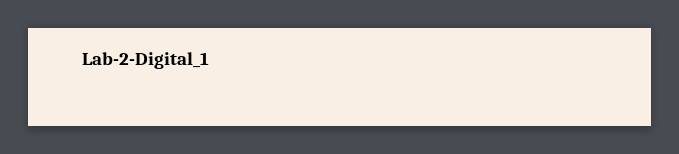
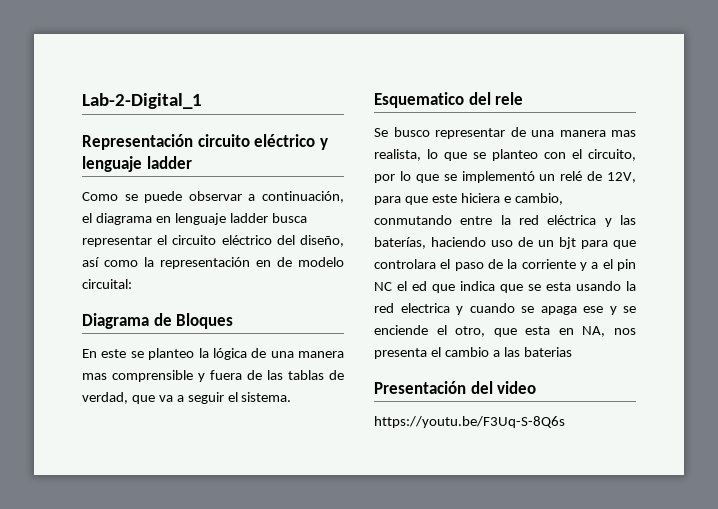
(209, 60) none -> [82,134,328,150] [82,156,192,172] [82,191,344,203] [82,213,307,225] [82,235,344,247] [82,257,344,269] [82,279,132,289] [82,313,234,329] [82,348,344,360] [82,370,344,382] [82,392,292,404] [374,92,524,108] [374,127,636,139] [374,149,636,161] [374,171,636,183] [374,193,563,205] [374,215,636,227] [374,237,636,249] [374,259,636,271] [374,281,636,293] [374,303,636,315] [374,325,636,337] [374,347,572,359] [374,381,537,394] [374,416,565,428] // Representación circuito eléctrico y lenguaje ladder // Como se puede observar a continuación, el diagrama en lenguaje ladder busca representar el circuito eléctrico del diseño, así como la representación en de modelo circuital: // Diagrama de Bloques // En este se planteo la lógica de una manera mas comprensible y fuera de las tablas de verdad, que va a seguir el sistema. // Esquematico del rele // Se busco representar de una manera mas realista, lo que se planteo con el circuito, por lo que se implementó un relé de 12V, para que este hiciera e cambio, conmutando entre la red eléctrica y las baterías, haciendo uso de un bjt para que controlara el paso de la corriente y a el pin NC el ed que indica que se esta usando la red electrica y cuando se apaga ese y se enciende el otro, que esta en NA, nos presenta el cambio a las baterias // Presentación del video // https://youtu.be/F3Uq-S-8Q6s

